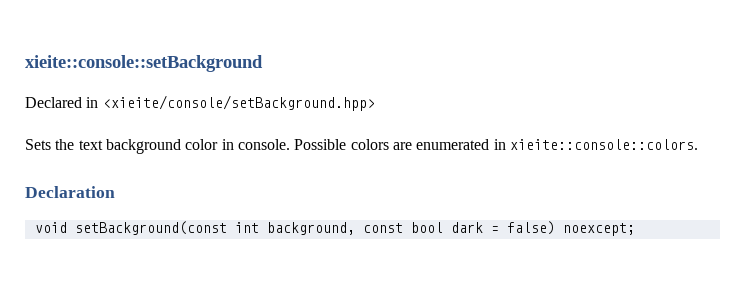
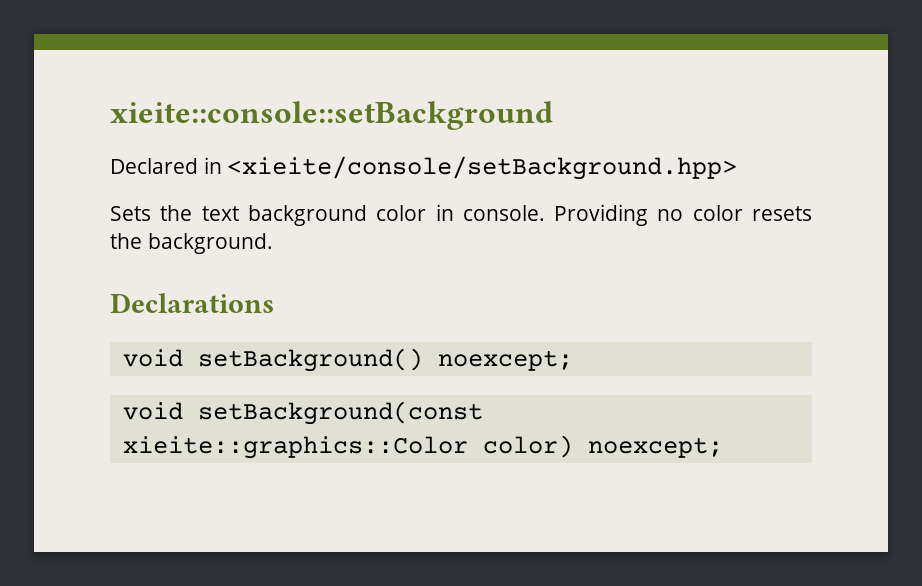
[294,139,698,150] [25,186,115,198] [34,221,555,235] Possible colors are enumerated in xieite::console::colors. // Declaration // void setBackground(const int background, const bool dark = false) -> [554,204,812,226] [110,233,273,254] [110,293,274,313] [122,348,573,372] [122,401,483,425] [122,435,573,459] Providing no color resets the background. // Declarations // void setBackground() noexcept; // void setBackground(const xieite::graphics::Color color)

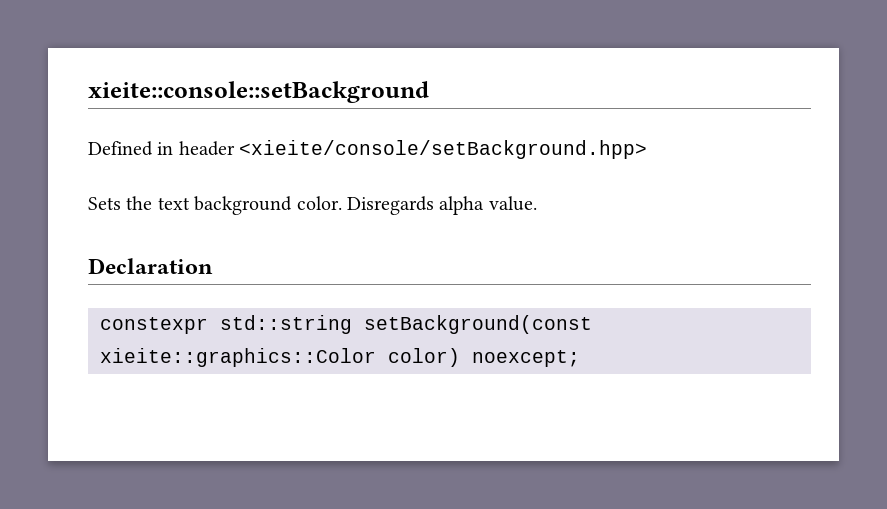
[110,157,222,174] Declared in -> [88,141,235,156] Defined in header
[376,204,812,226] [110,233,273,254] [110,293,274,313] [122,348,573,372] [122,402,183,420] color in console. Providing no color resets the background. // Declarations // void setBackground() noexcept; // void -> [296,196,537,215] [88,258,213,274] [100,315,352,334] color. Disregards alpha value. // Declaration // constexpr std::string

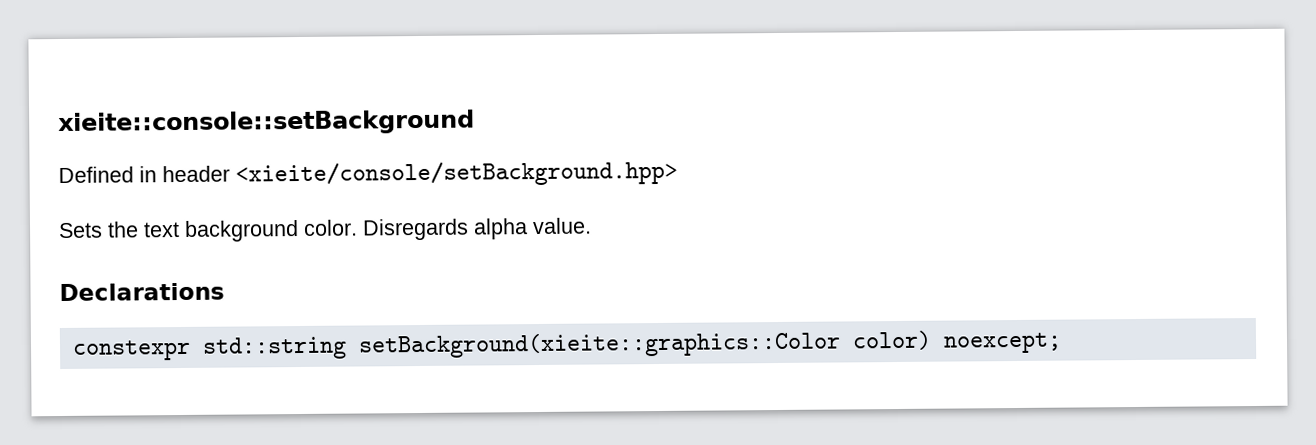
[88,258,213,274] Declaration -> [59,282,225,302] Declarations
[364,315,592,334] [100,348,376,367] setBackground(const xieite::graphics::Color -> [357,331,841,359] setBackground(xieite::graphics::Color

